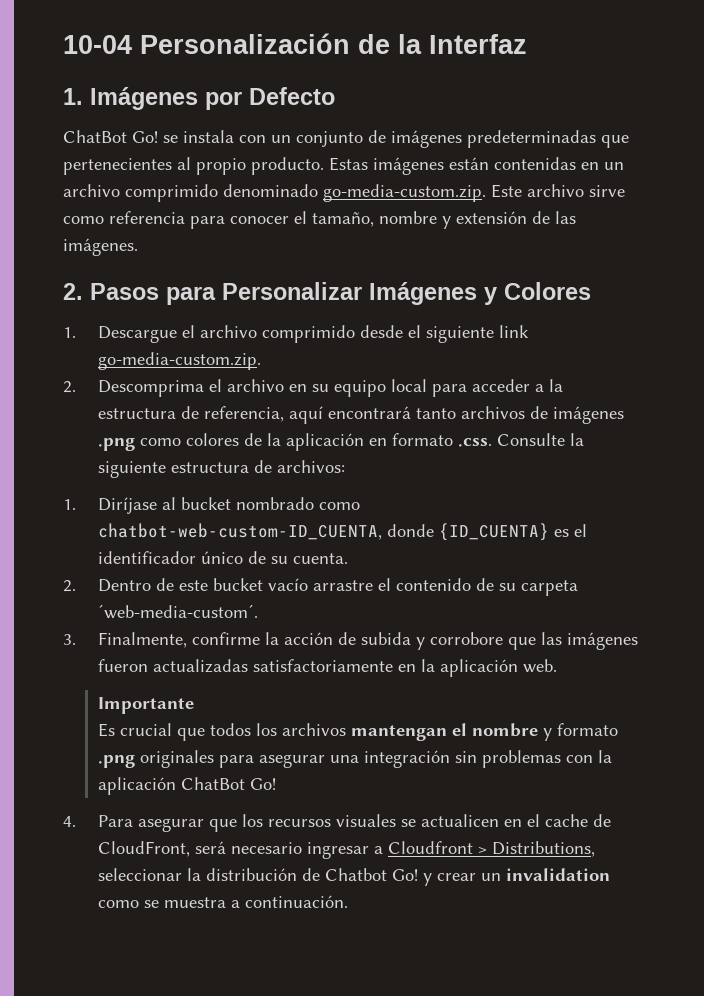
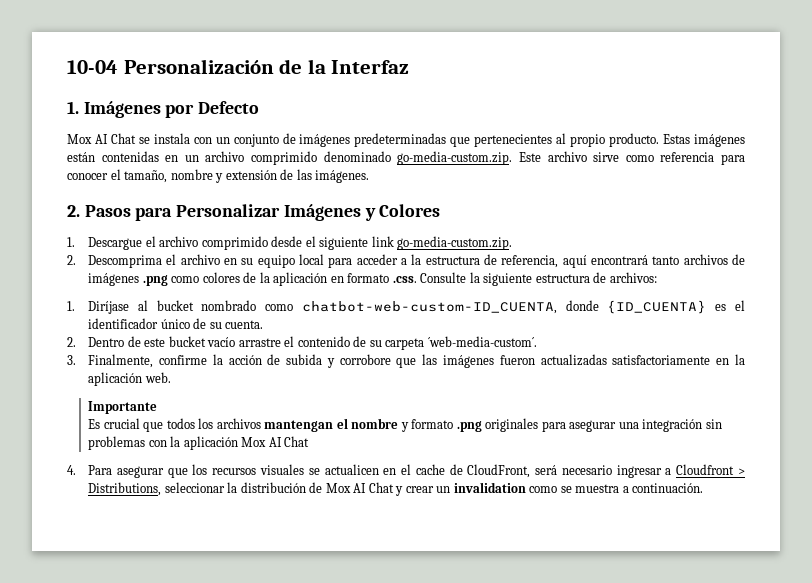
[63,130,158,143] ChatBot Go! -> [67,133,136,144] Mox AI Chat
[180,777,276,790] ChatBot Go! -> [241,436,310,447] Mox AI Chat
[324,868,418,881] Chatbot Go! -> [325,482,394,493] Mox AI Chat

